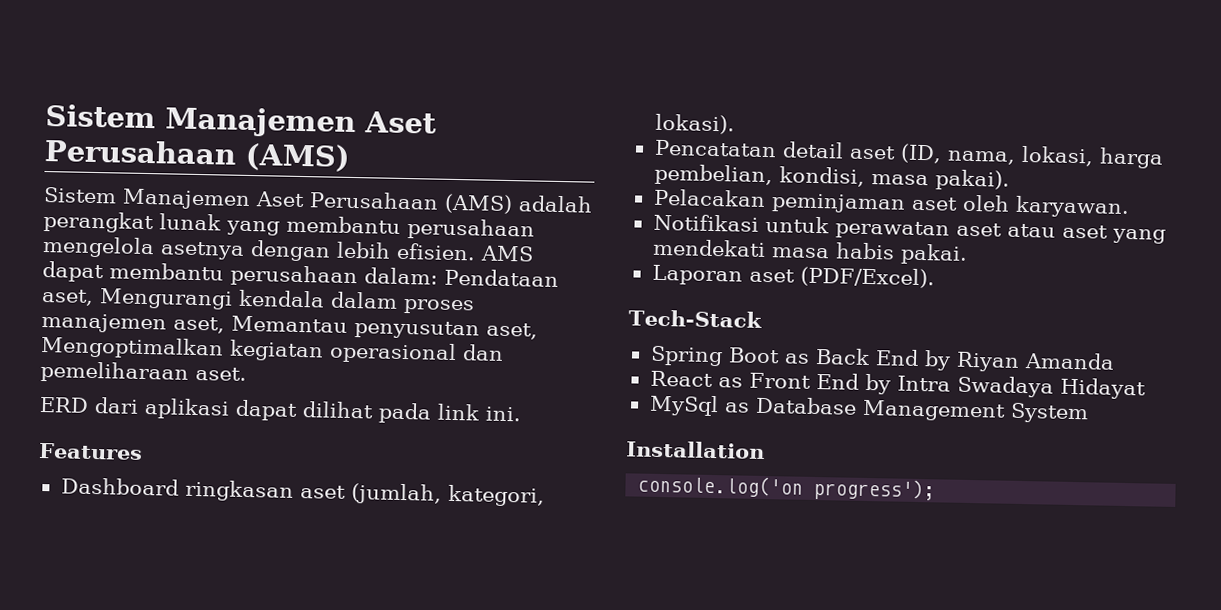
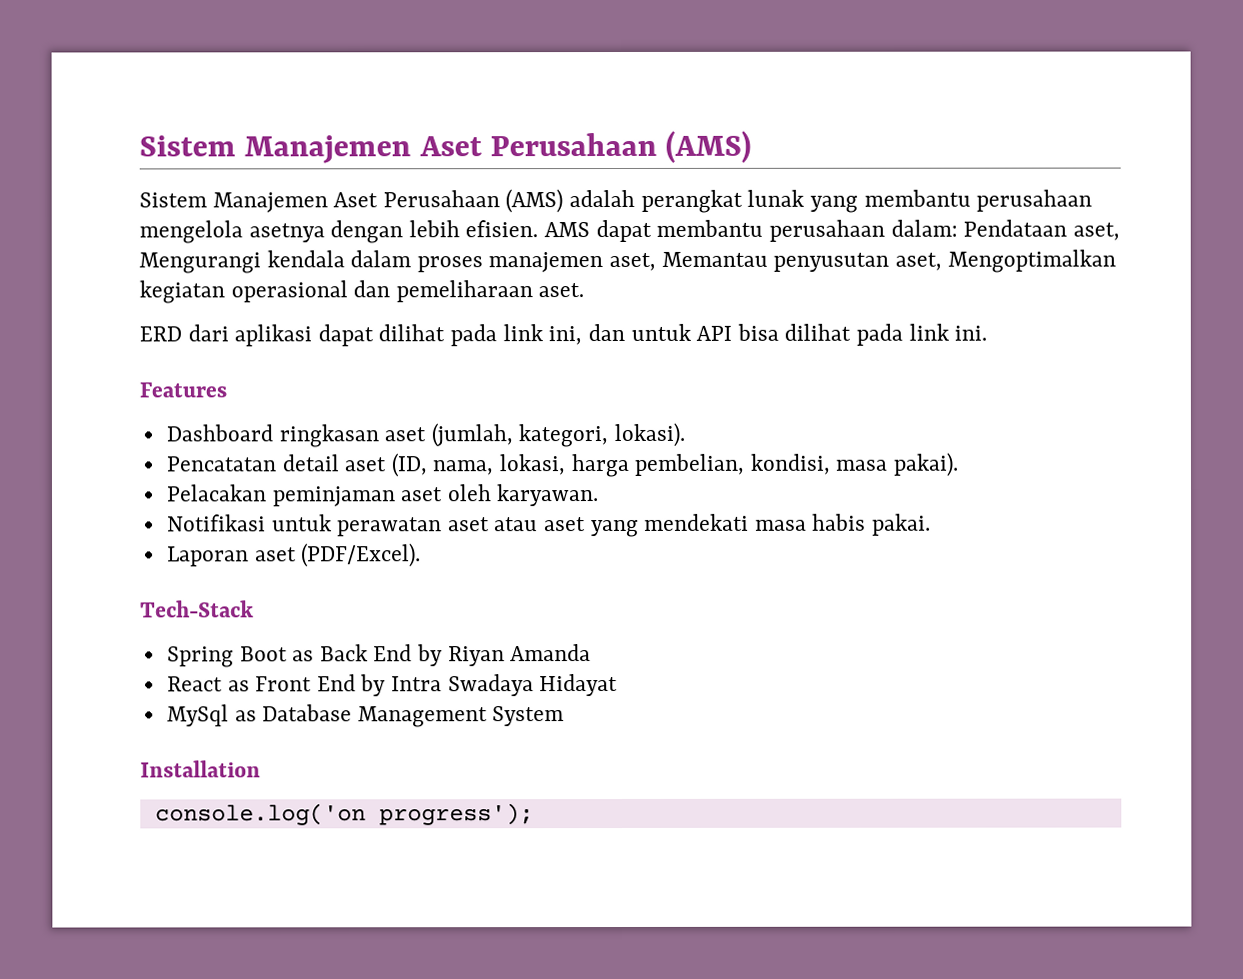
(480, 412) none -> [548,323,949,346] ini, dan untuk API bisa dilihat pada link

